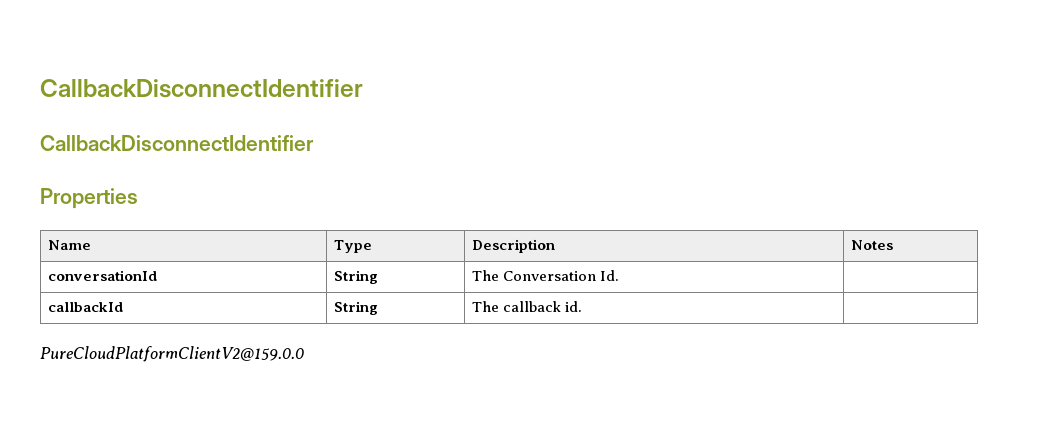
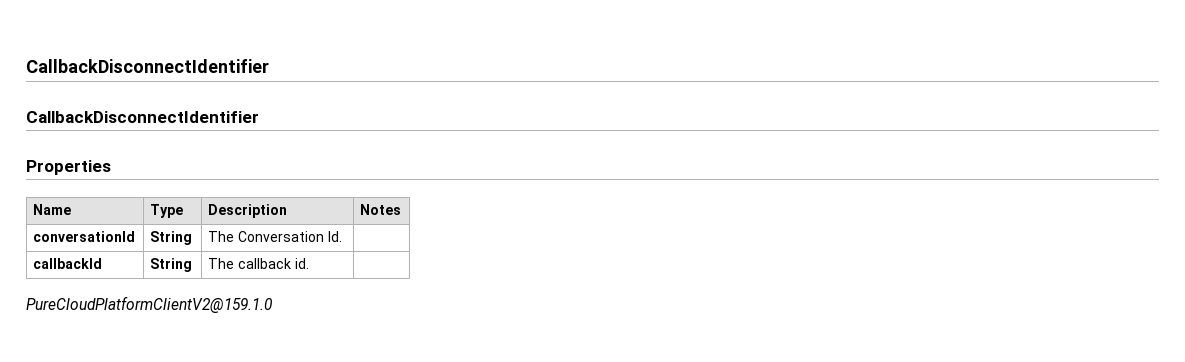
[40,346,304,362] PureCloudPlatformClientV2@159.0.0 -> [26,296,273,313] PureCloudPlatformClientV2@159.1.0

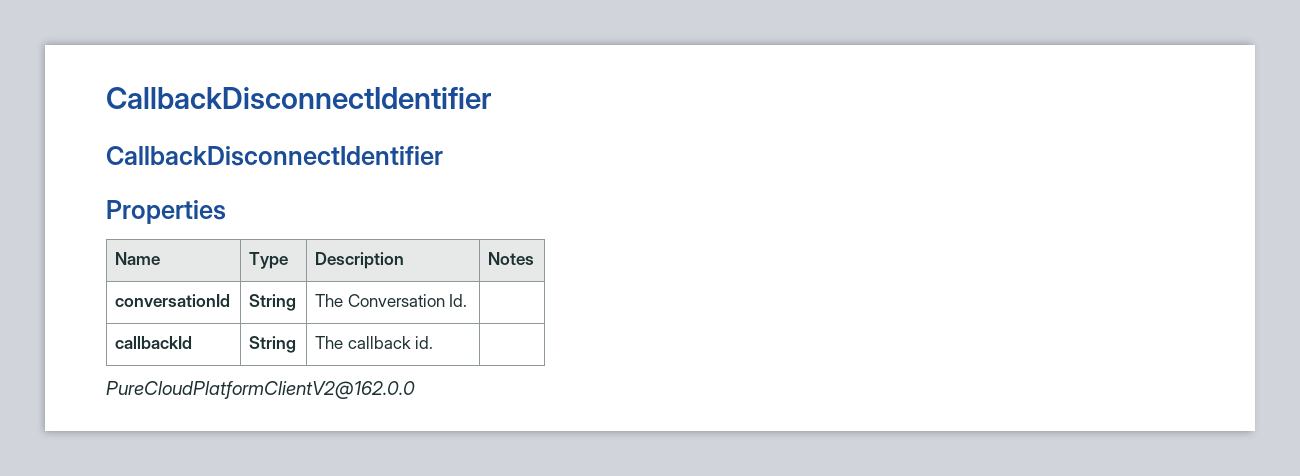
[26,296,273,313] PureCloudPlatformClientV2@159.1.0 -> [106,381,415,399] PureCloudPlatformClientV2@162.0.0

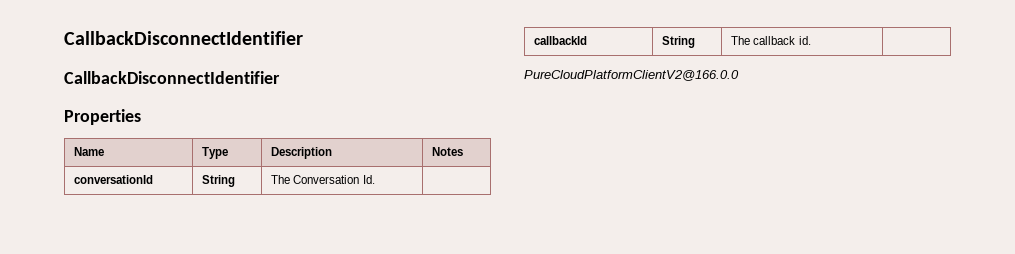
[106,381,415,399] PureCloudPlatformClientV2@162.0.0 -> [524,70,739,81] PureCloudPlatformClientV2@166.0.0

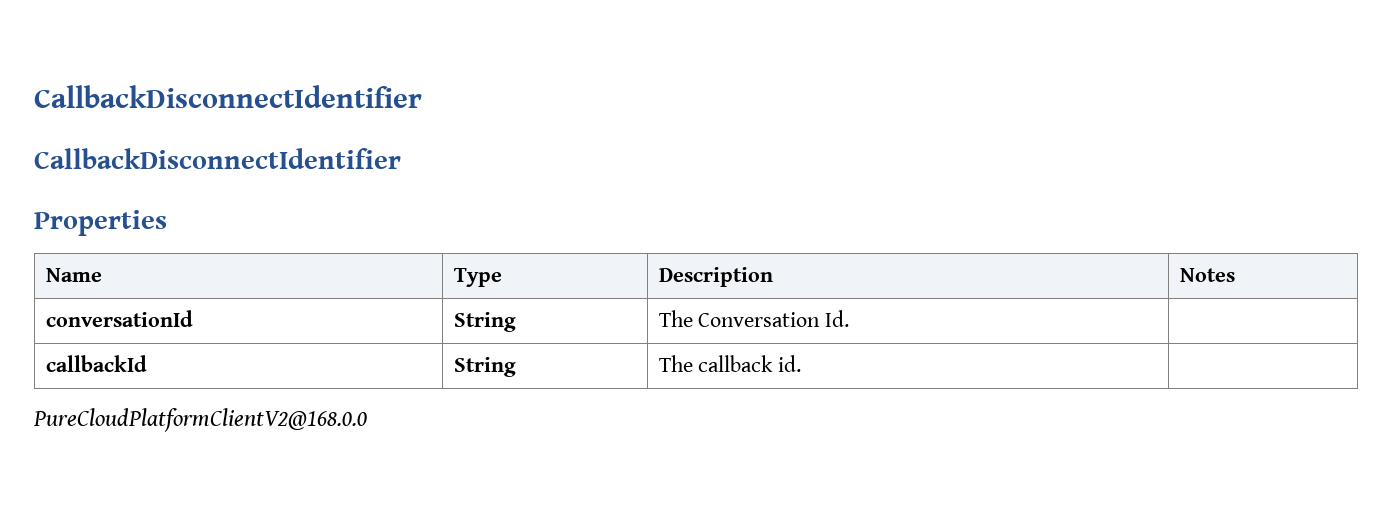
[524,70,739,81] PureCloudPlatformClientV2@166.0.0 -> [33,408,367,432] PureCloudPlatformClientV2@168.0.0

